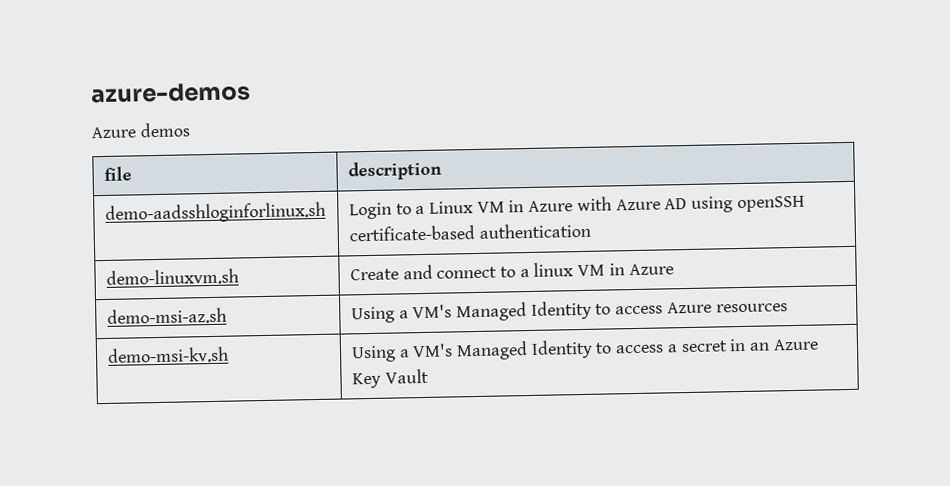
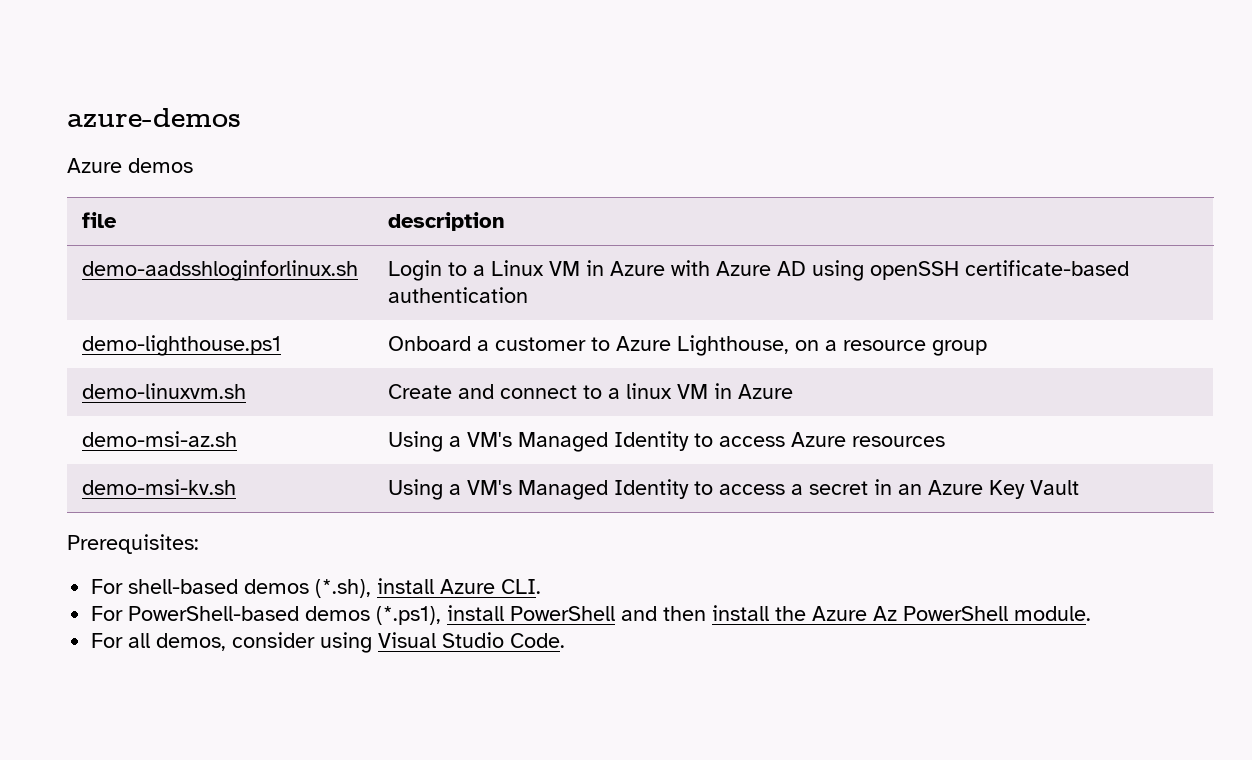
(591, 230) none -> [81,335,281,356] [387,335,987,356] // demo-lighthouse.ps1 | Onboard a customer to Azure Lighthouse, on a resource group
(429, 376) none -> [67,534,199,554] [91,578,542,598] [91,605,1092,625] [91,632,566,653] // Prerequisites: // For shell-based demos (*.sh), install Azure CLI. // For PowerShell-based demos (*.ps1), install PowerShell and then install the Azure Az PowerShell module. // For all demos, consider using Visual Studio Code.

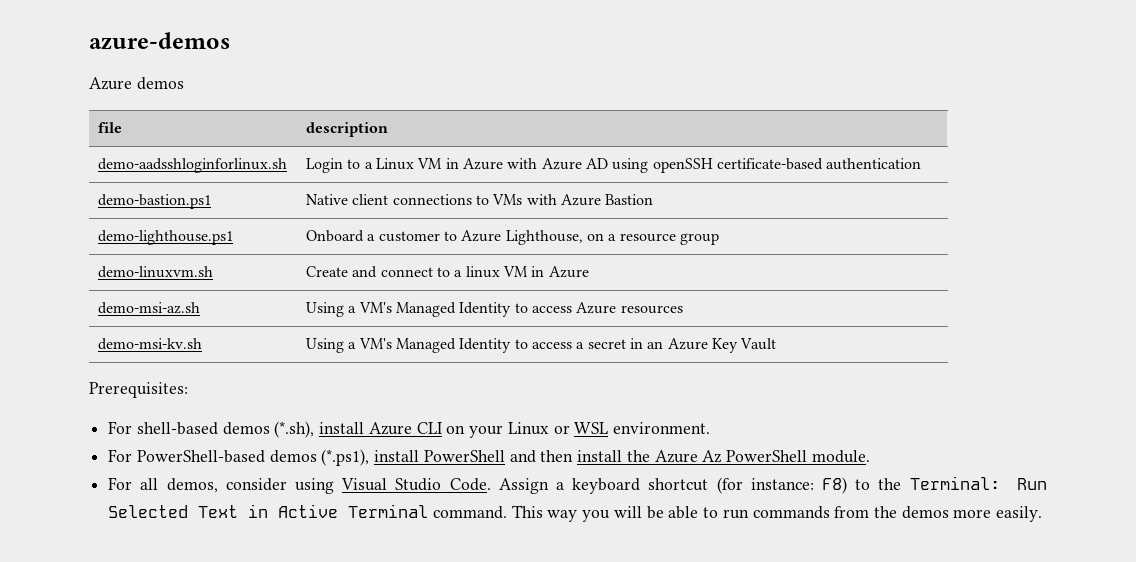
(528, 295) none -> [98,194,212,209] [306,194,654,206] // demo-bastion.ps1 | Native client connections to VMs with Azure Bastion
[501,579,542,594] CLI. -> [416,422,710,438] CLI on your Linux or WSL environment.
(566, 640) none -> [498,476,1047,494] [108,504,1043,522] Assign a keyboard shortcut (for instance: F8) to the Terminal: Run Selected Text in Active Terminal command. This way you will be able to run commands from the demos more easily.

